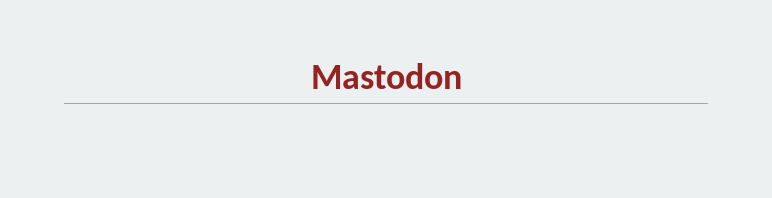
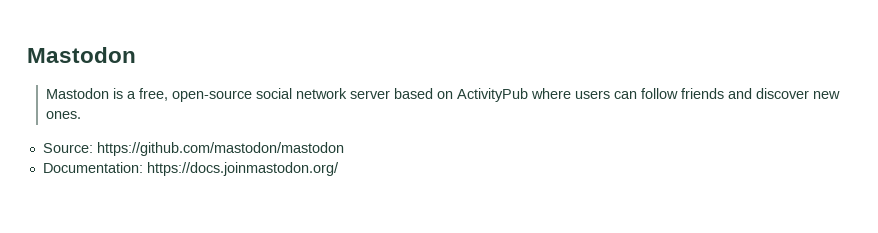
[310,63,462,89] Mastodon -> [27,47,136,63] [46,88,841,102] [46,111,82,119] [42,142,344,156] [42,162,339,176] Mastodon // Mastodon is a free, open-source social network server based on ActivityPub where users can follow friends and discover new ones. // Source: https://github.com/mastodon/mastodon // Documentation: https://docs.joinmastodon.org/

